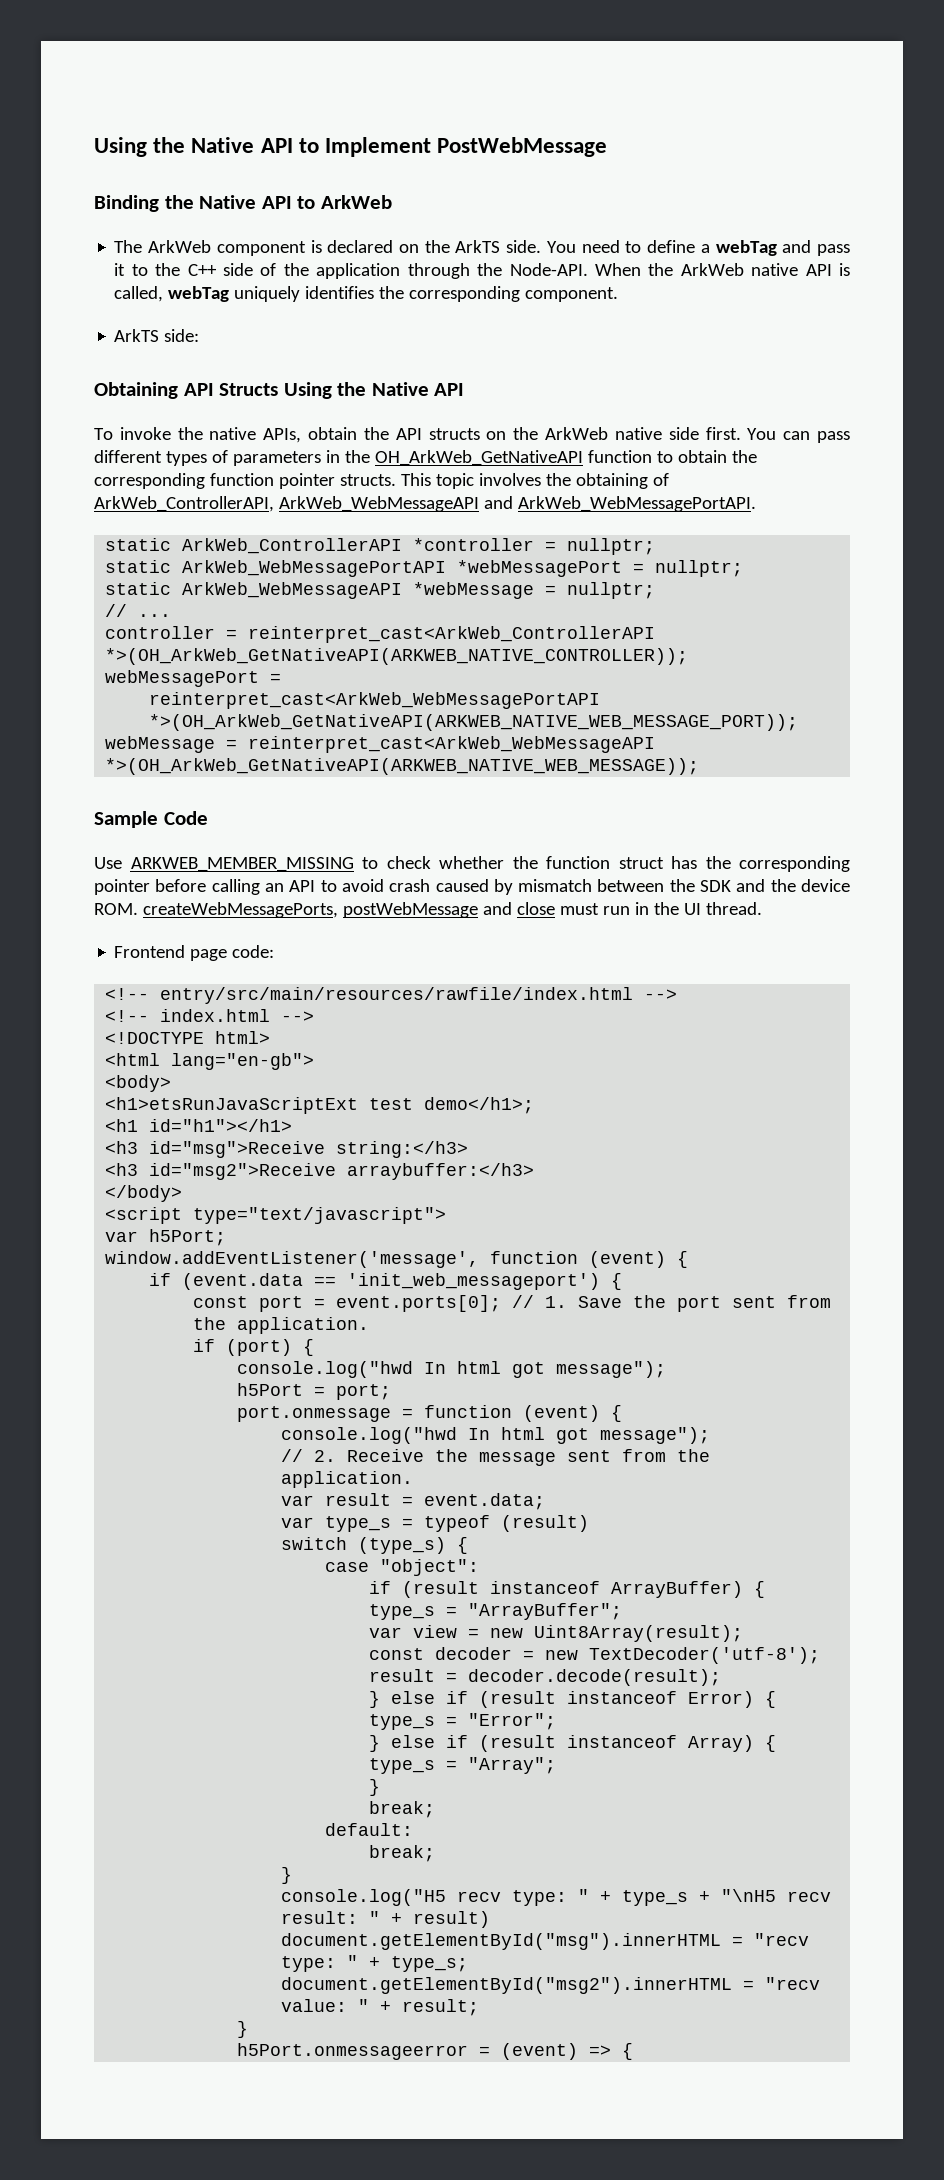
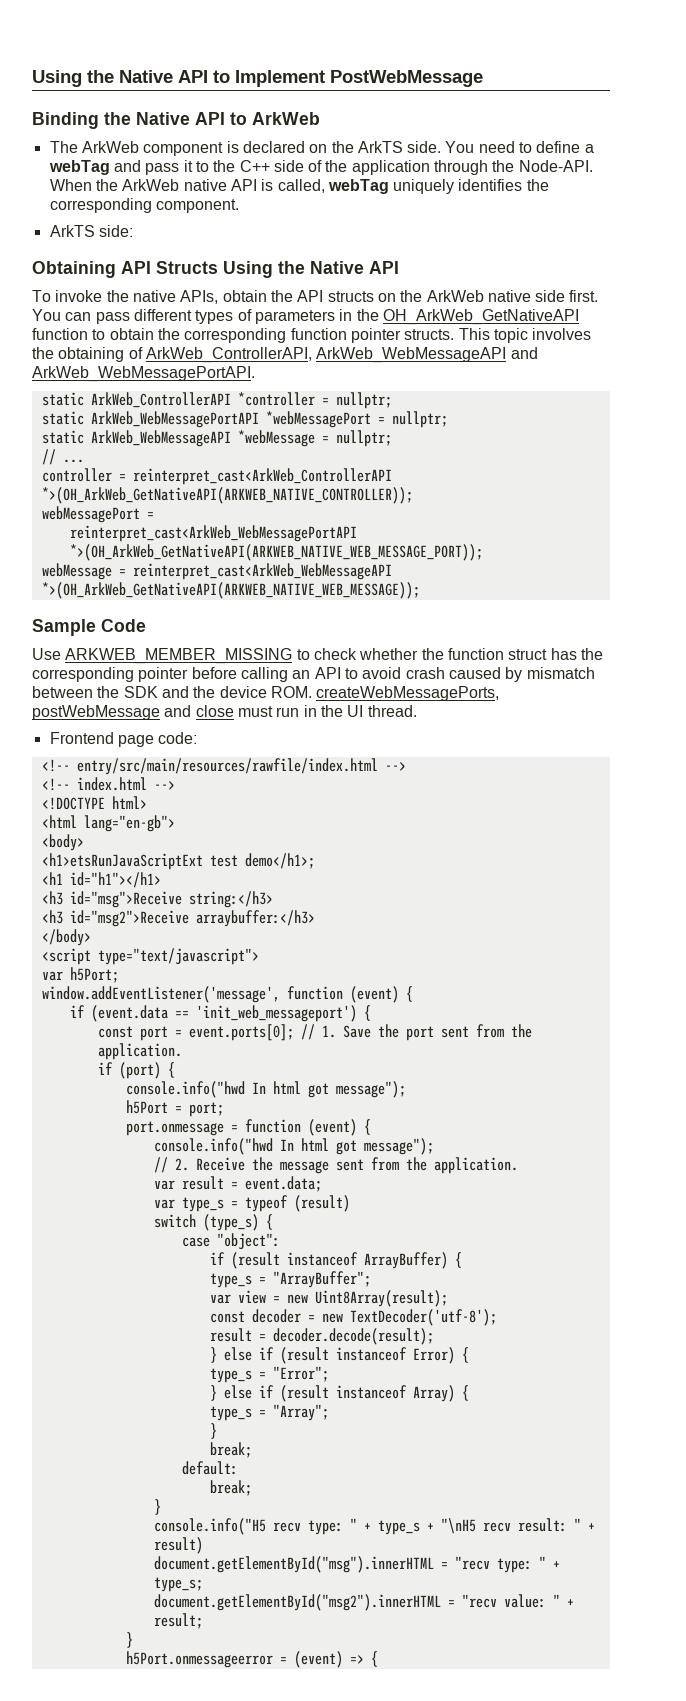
[237,1361,414,1378] console.log("hwd -> [125,1081,245,1098] console.info("hwd
[281,1427,458,1444] console.log("hwd -> [153,1138,273,1155] console.info("hwd
[281,1889,447,1906] console.log("H5 -> [153,1518,266,1535] console.info("H5

